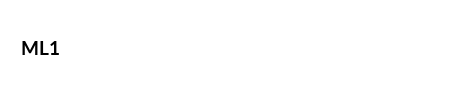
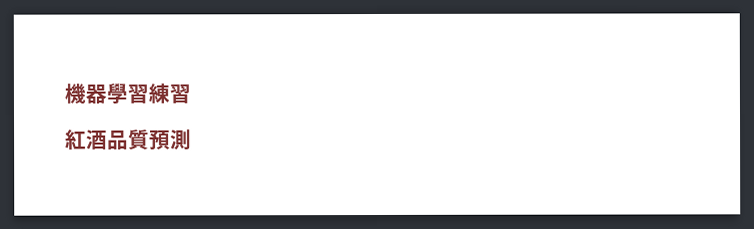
[21,41,60,55] ML1 -> [64,83,191,104] [65,129,192,151] 機器學習練習 // 紅酒品質預測

